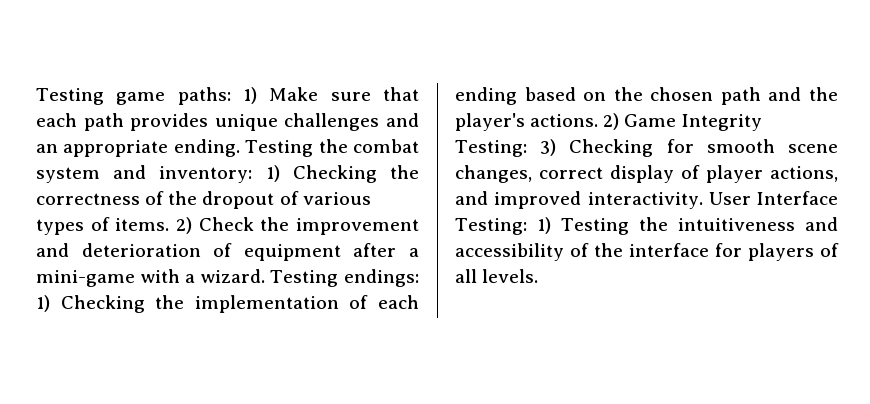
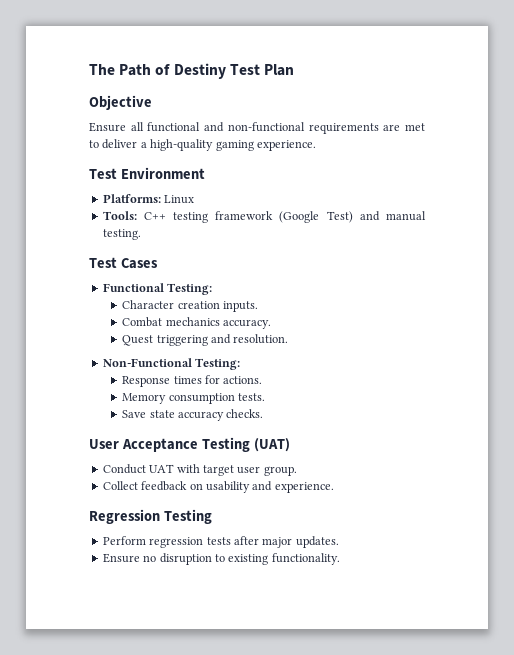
[36,87,419,105] [36,113,419,131] [36,139,419,157] [36,165,419,183] [36,191,371,209] [36,217,419,235] [36,243,420,261] [36,269,419,287] [36,295,420,313] [455,87,838,105] [455,113,762,131] [455,139,838,157] [455,165,838,183] [455,191,838,209] [455,217,838,235] [455,243,839,261] [455,269,539,283] Testing game paths: 1) Make sure that each path provides unique challenges and an appropriate ending. Testing the combat system and inventory: 1) Checking the correctness of the dropout of various types of items. 2) Check the improvement and deterioration of equipment after a mini-game with a wizard. Testing endings: 1) Checking the implementation of each ending based on the chosen path and the player's actions. 2) Game Integrity Testing: 3) Checking for smooth scene changes, correct display of player actions, and improved interactivity. User Interface Testing: 1) Testing the intuitiveness and accessibility of the interface for players of all levels. -> [89,63,294,79] [89,95,152,110] [89,122,425,134] [89,139,316,151] [89,167,205,179] [102,194,195,204] [102,211,426,223] [102,229,141,240] [89,257,158,269] [102,283,213,295] [122,300,258,312] [122,317,271,329] [122,334,289,346] [102,358,241,370] [122,375,263,387] [122,393,265,404] [122,409,264,421] [89,437,290,452] [102,464,297,476] [102,481,334,493] [89,509,212,524] [102,536,339,548] [102,553,340,565] The Path of Destiny Test Plan // Objective // Ensure all functional and non-functional requirements are met to deliver a high-quality gaming experience. // Test Environment // Platforms: Linux // Tools: C++ testing framework (Google Test) and manual testing. // Test Cases // Functional Testing: // Character creation inputs. // Combat mechanics accuracy. // Quest triggering and resolution. // Non-Functional Testing: // Response times for actions. // Memory consumption tests. // Save state accuracy checks. // User Acceptance Testing (UAT) // Conduct UAT with target user group. // Collect feedback on usability and experience. // Regression Testing // Perform regression tests after major updates. // Ensure no disruption to existing functionality.

